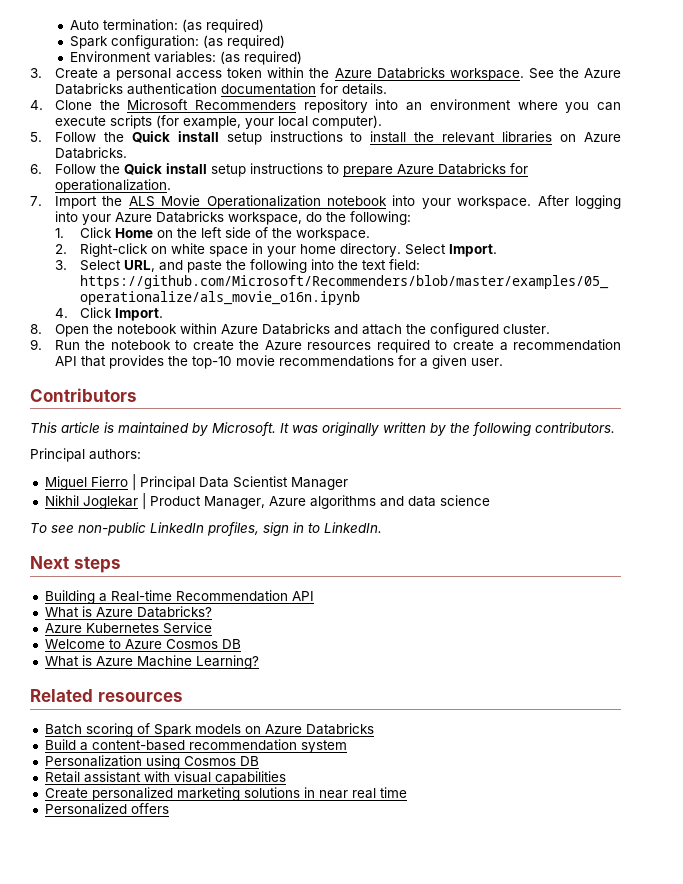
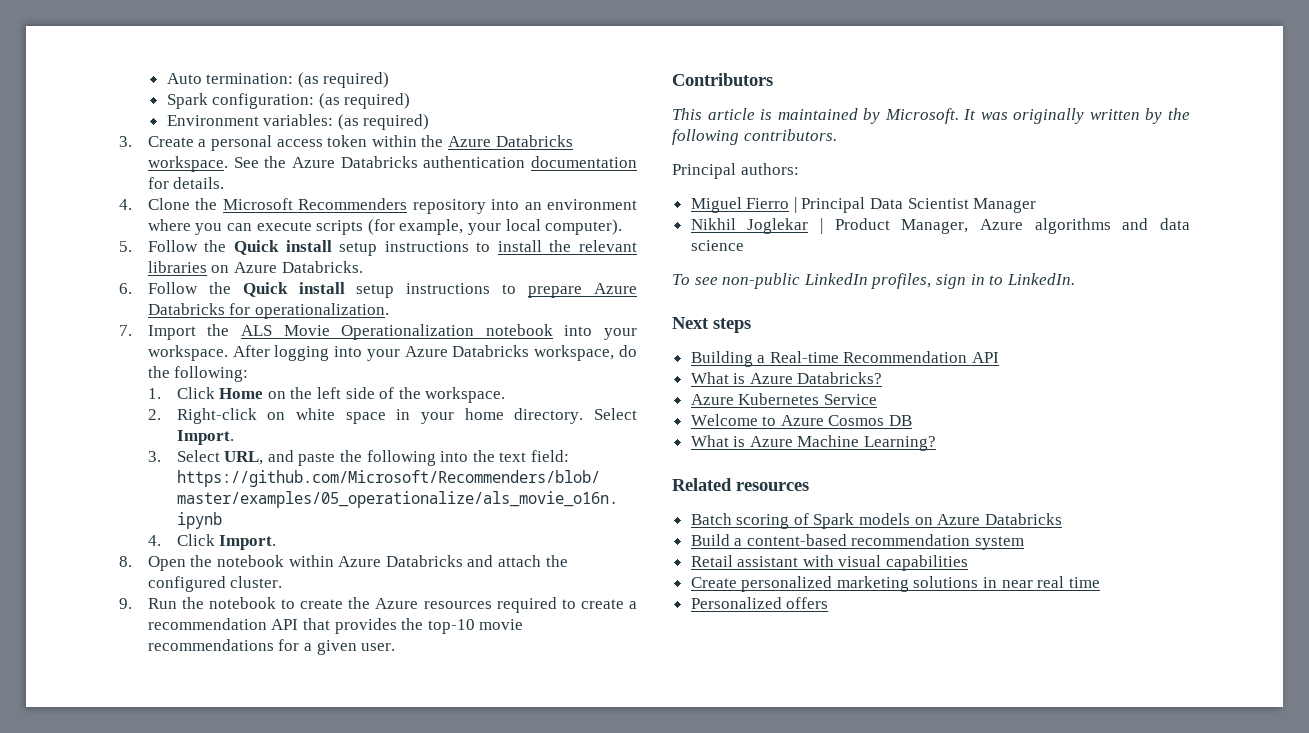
[44,755,259,769] // Personalization using Cosmos DB -> (1025, 543) none

